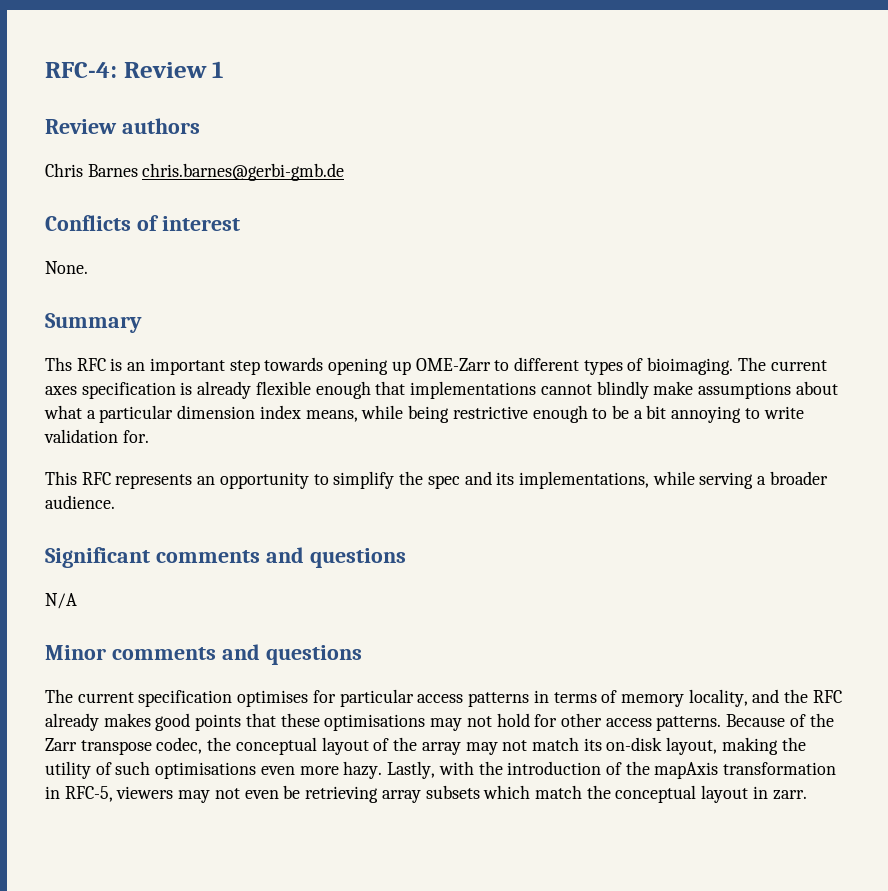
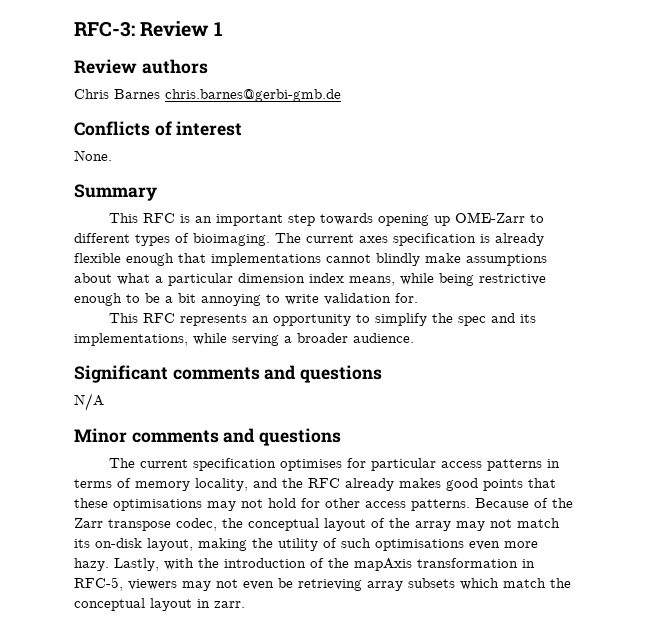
[45,62,117,78] RFC-4: -> [74,21,135,37] RFC-3:
[45,357,72,371] Ths -> [108,213,138,223] This

